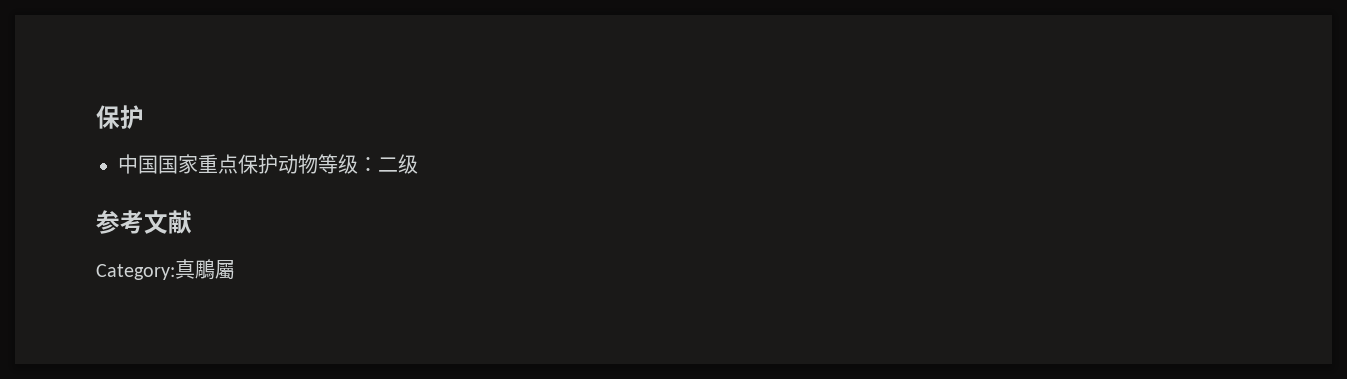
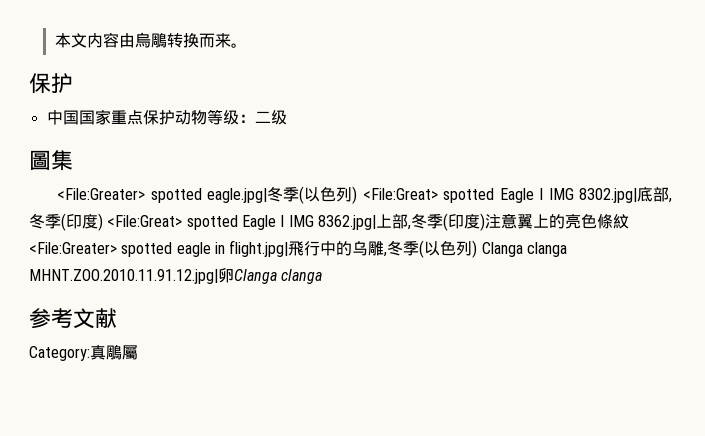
(96, 117) none -> [54,32,247,48] 本文内容由烏鵰转换而来。 //
(418, 164) none -> [29,150,73,171] [57,186,672,204] [29,213,629,231] [29,240,567,258] [29,268,323,284] // 圖集 // <File:Greater> spotted eagle.jpg|冬季(以色列) <File:Great> spotted Eagle I IMG 8302.jpg|底部,冬季(印度) <File:Great> spotted Eagle I IMG 8362.jpg|上部,冬季(印度)注意翼上的亮色條紋<File:Greater> spotted eagle in flight.jpg|飛行中的乌雕,冬季(以色列) Clanga clanga MHNT.ZOO.2010.11.91.12.jpg|卵Clanga clanga

